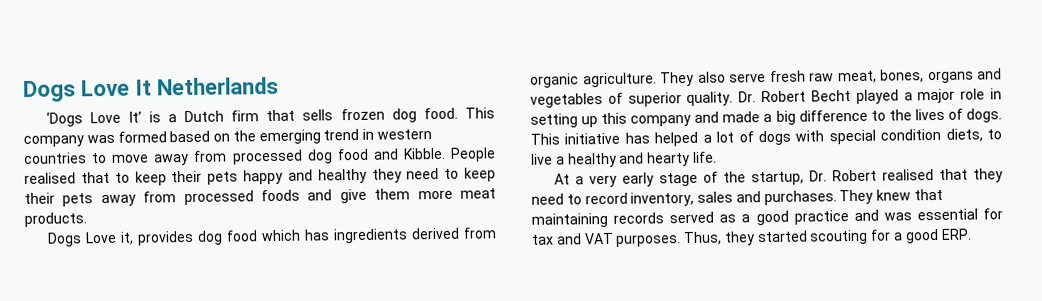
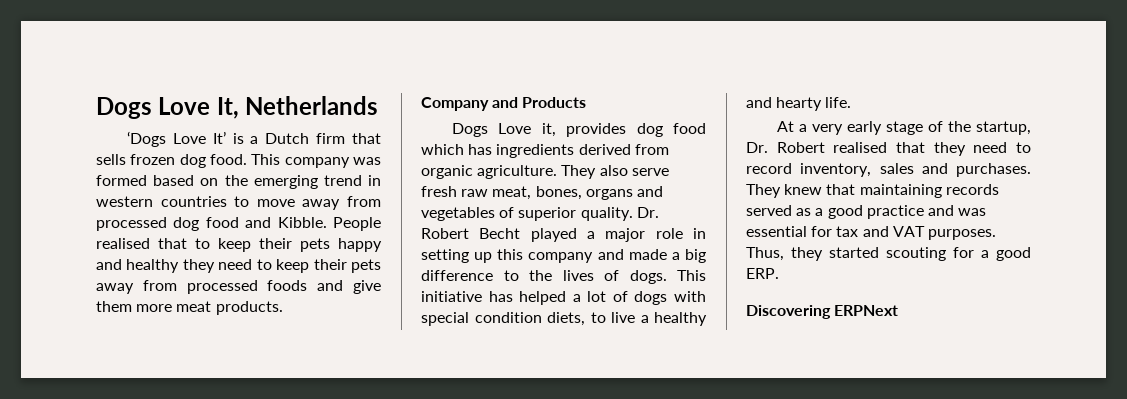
[23,79,152,102] Dogs Love It -> [96,97,239,119] Dogs Love It,
(87, 219) none -> [421,97,587,111] // Company and Products
(972, 234) none -> [746,305,899,319] // Discovering ERPNext

